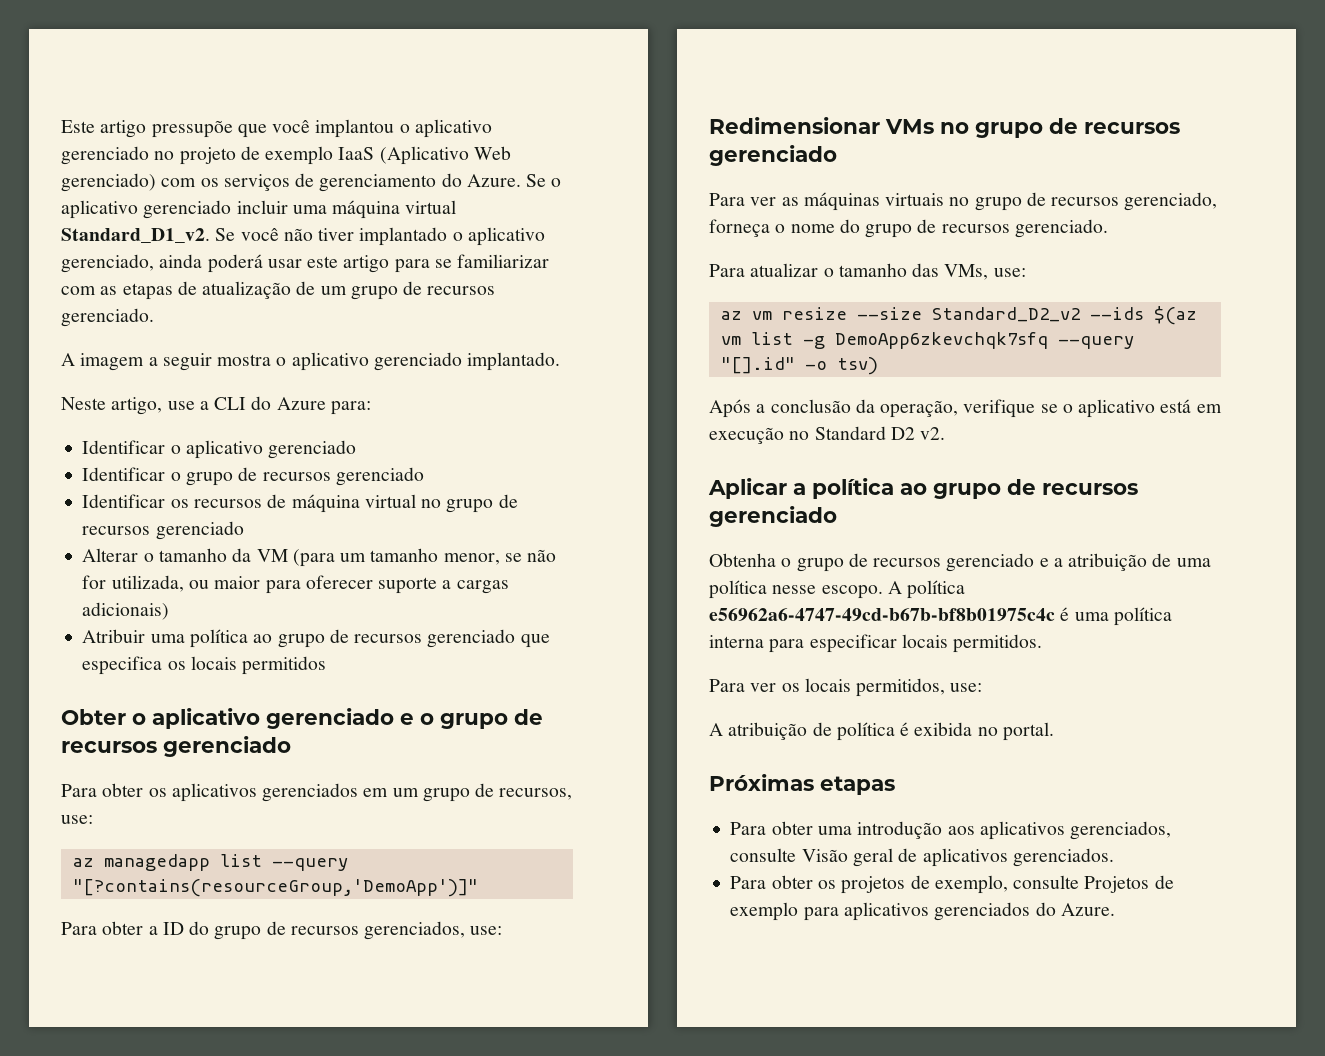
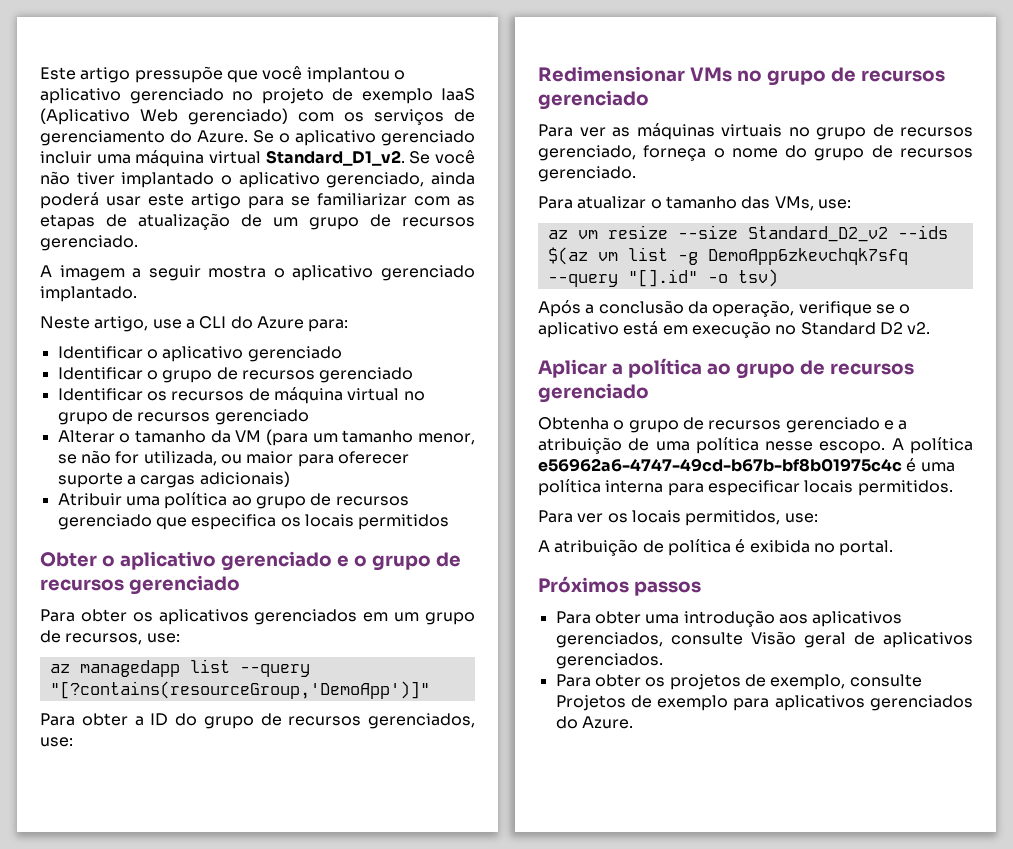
[709,774,895,795] Próximas etapas -> [538,576,701,596] Próximos passos

